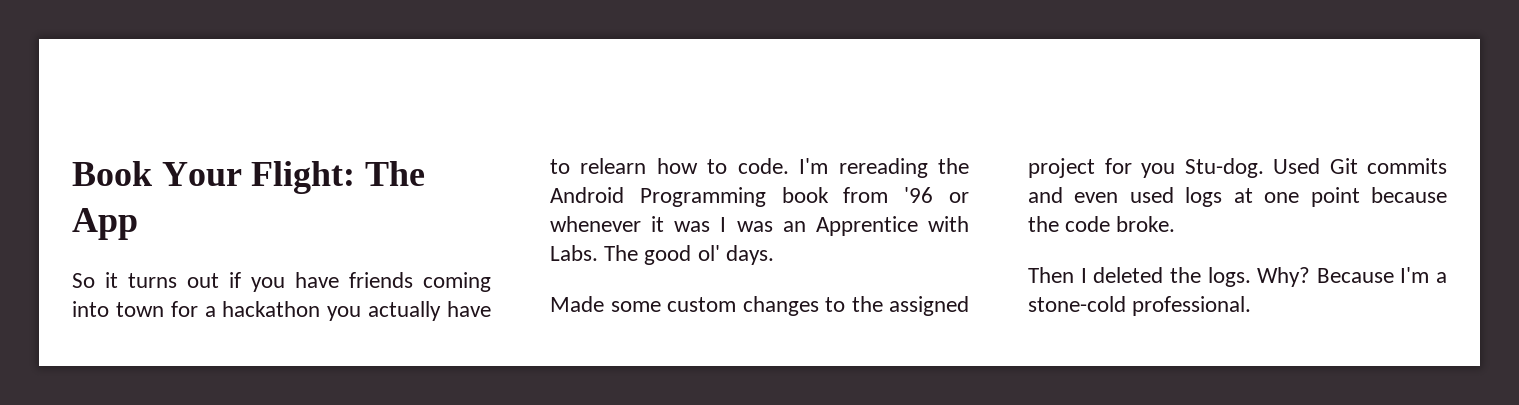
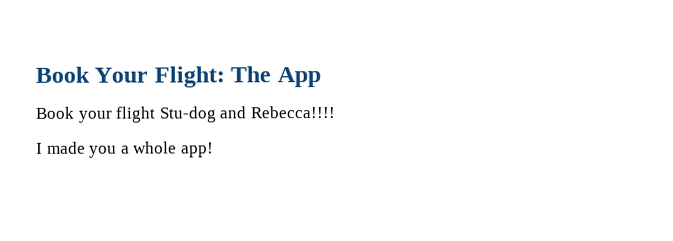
[72,272,491,292] [72,301,491,321] [550,158,969,178] [550,187,969,207] [550,216,969,236] [550,245,774,265] [550,296,969,316] [1028,158,1447,178] [1028,187,1447,207] [1028,216,1176,232] [1028,267,1447,287] [1028,296,1252,316] So it turns out if you have friends coming into town for a hackathon you actually have to relearn how to code. I'm rereading the Android Programming book from '96 or whenever it was I was an Apprentice with Labs. The good ol' days. // Made some custom changes to the assigned project for you Stu-dog. Used Git commits and even used logs at one point because the code broke. // Then I deleted the logs. Why? Because I'm a stone-cold professional. -> [35,106,335,123] [36,141,214,158] Book your flight Stu-dog and Rebecca!!!! // I made you a whole app!

